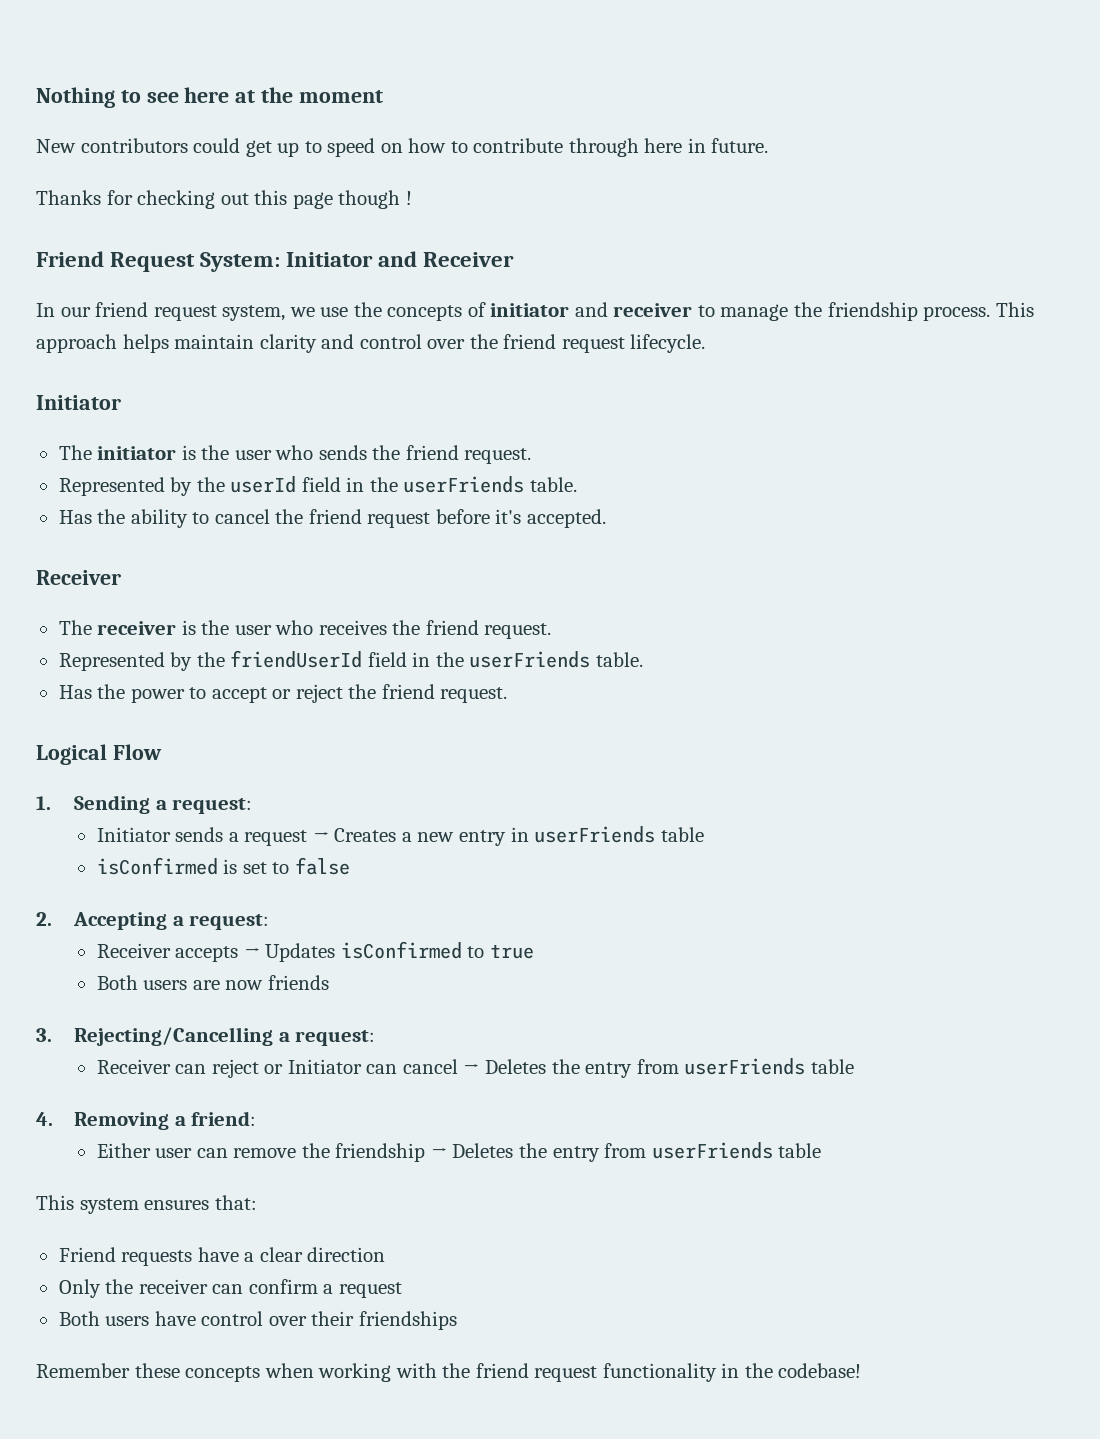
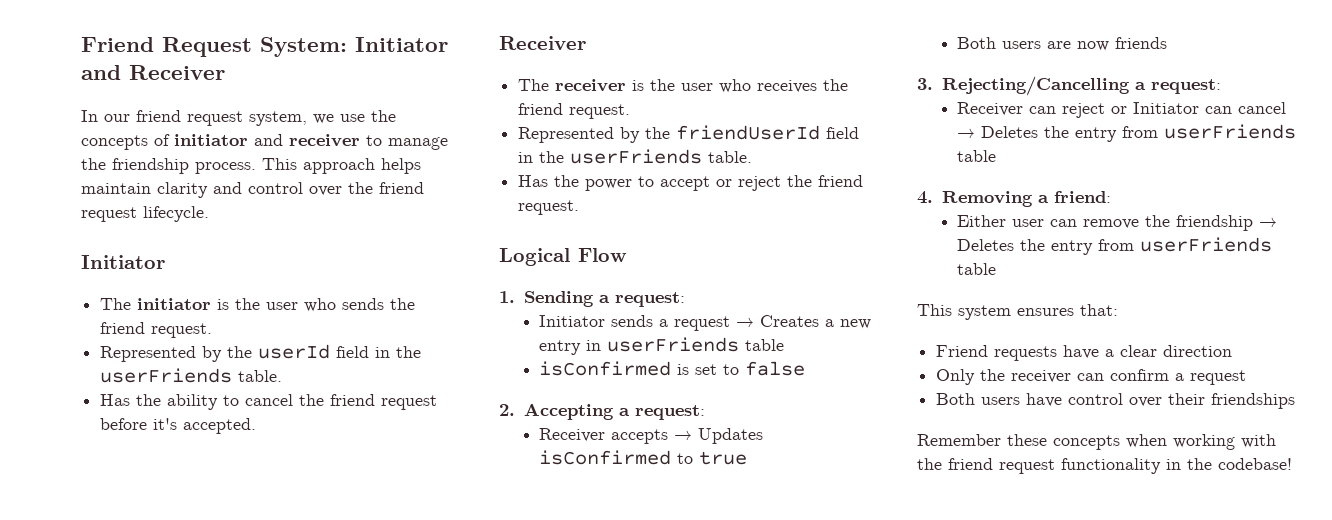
[36,87,383,108] [36,138,769,157] [36,190,412,209] Nothing to see here at the moment // New contributors could get up to speed on how to contribute through here in future. // Thanks for checking out this page though ! // -> (81, 44) none

